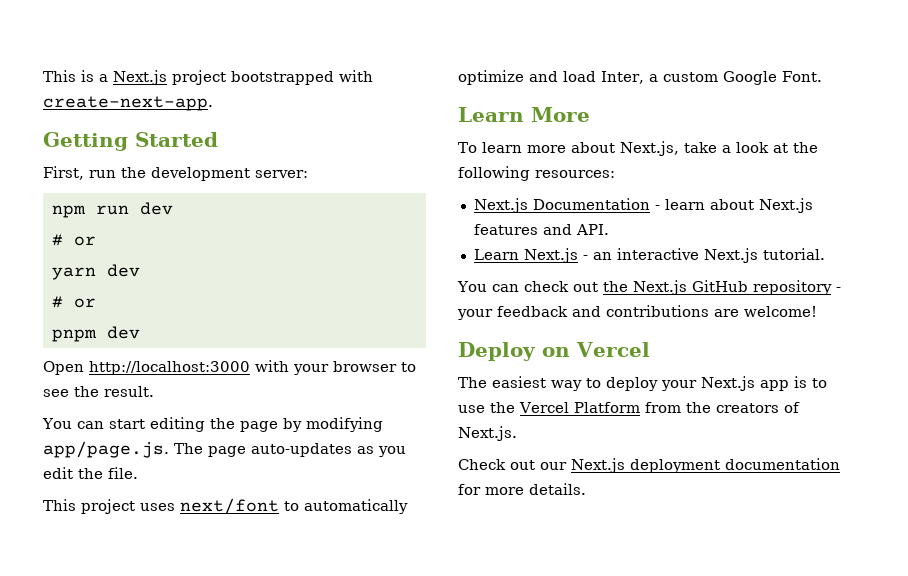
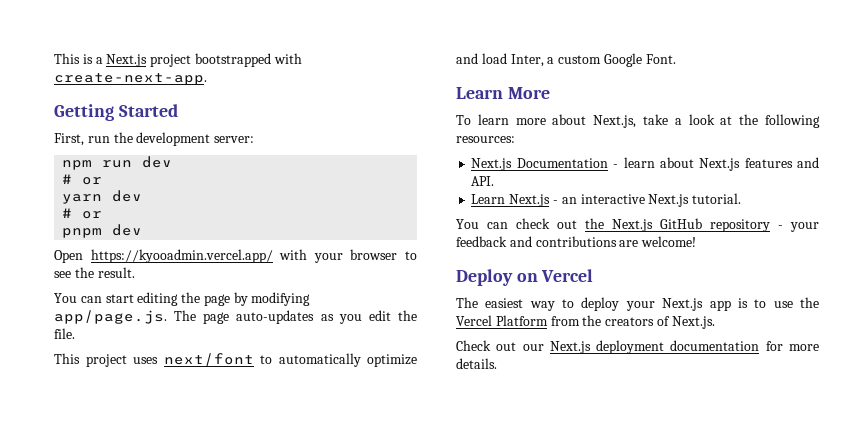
[89,361,250,375] http://localhost:3000 -> [90,249,273,263] https://kyooadmin.vercel.app/

